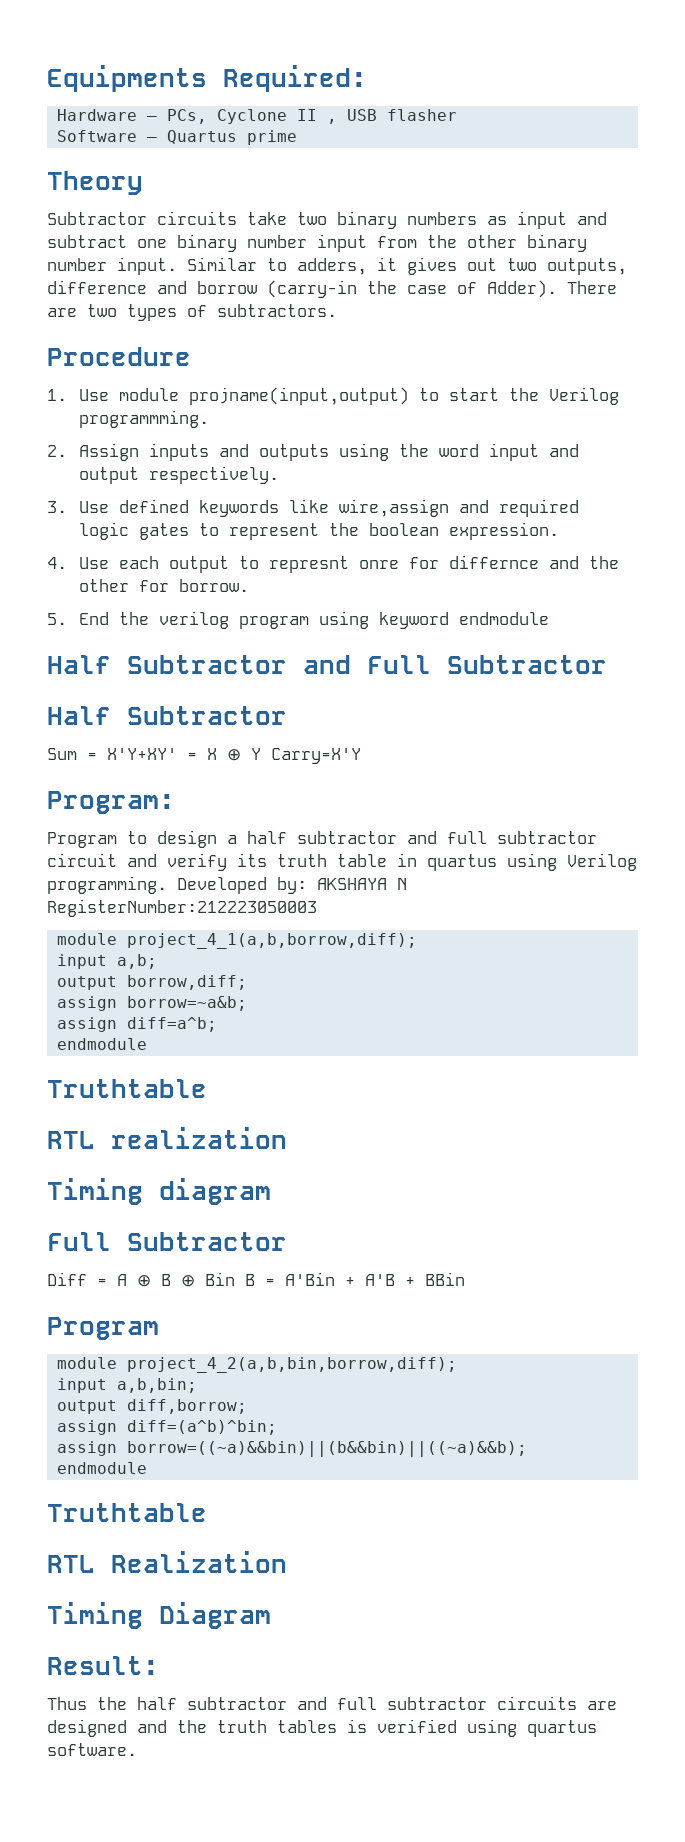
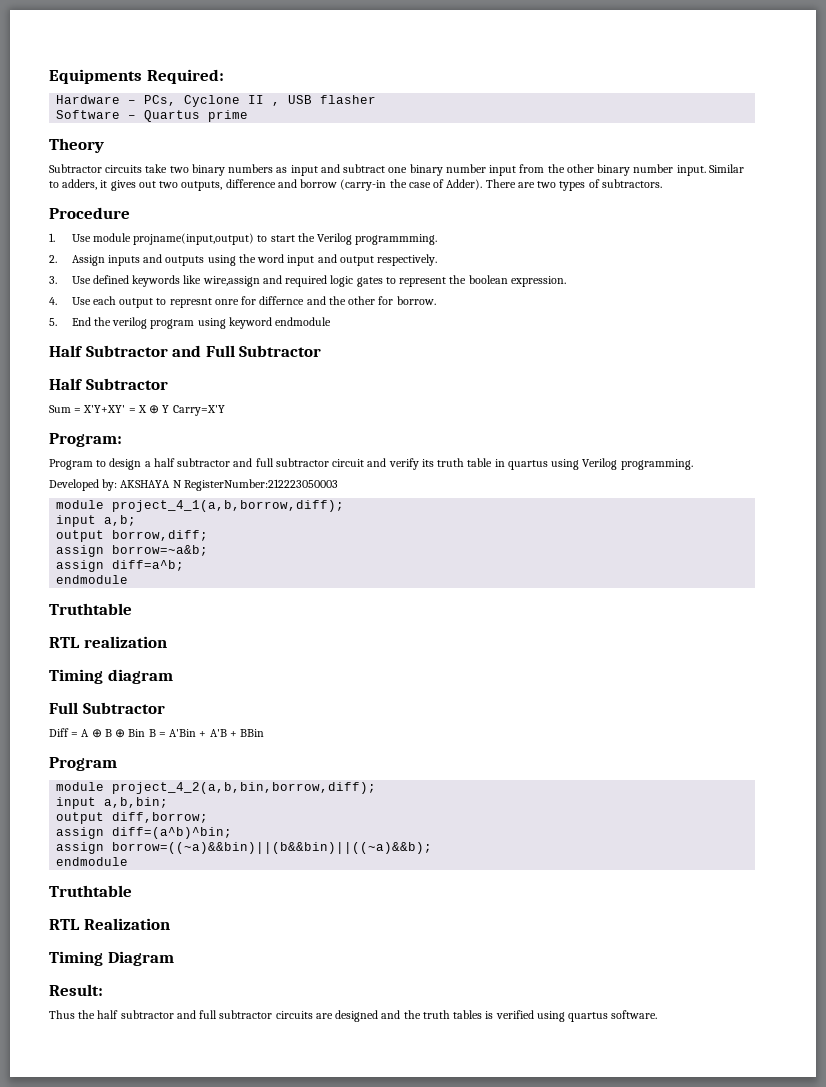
(167, 885) none -> (693, 464) //

